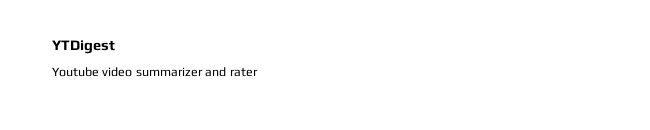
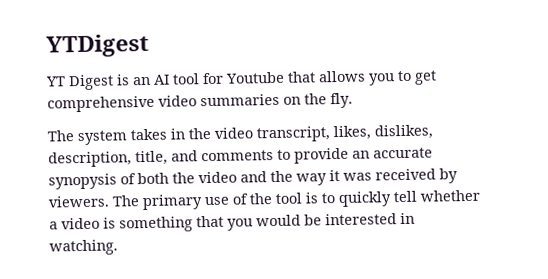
[52,67,258,77] Youtube video summarizer and rater -> [45,70,437,91] [47,92,353,113] [47,124,434,146] [48,147,433,168] [48,168,458,190] [48,189,480,211] [49,212,415,233] [49,239,118,256] YT Digest is an AI tool for Youtube that allows you to get comprehensive video summaries on the fly. // The system takes in the video transcript, likes, dislikes, description, title, and comments to provide an accurate synopysis of both the video and the way it was received by viewers. The primary use of the tool is to quickly tell whether a video is something that you would be interested in watching.

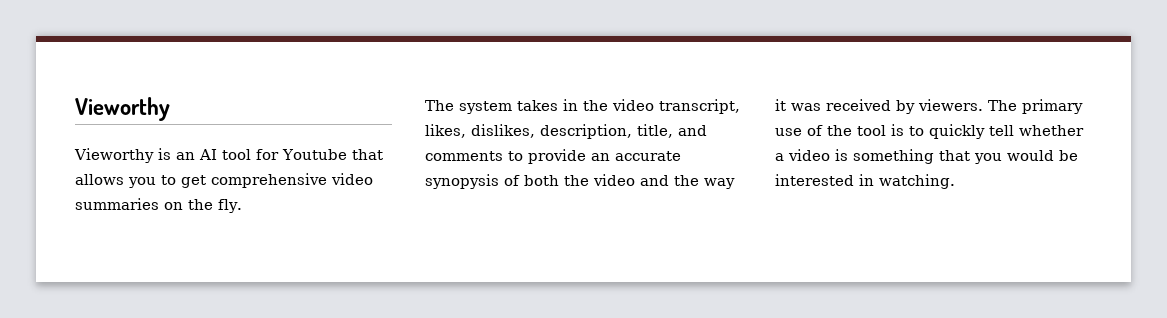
[46,33,149,58] [45,74,114,91] YTDigest // YT Digest -> [75,97,170,121] [74,148,154,163] Vieworthy // Vieworthy

